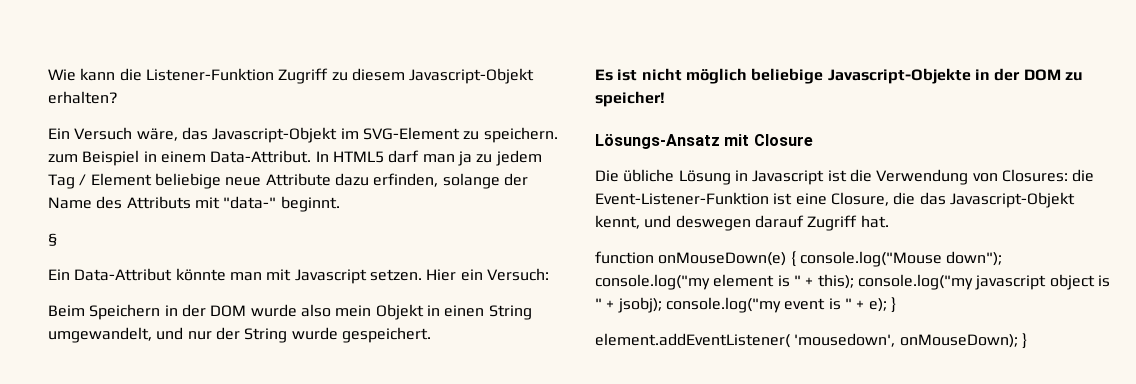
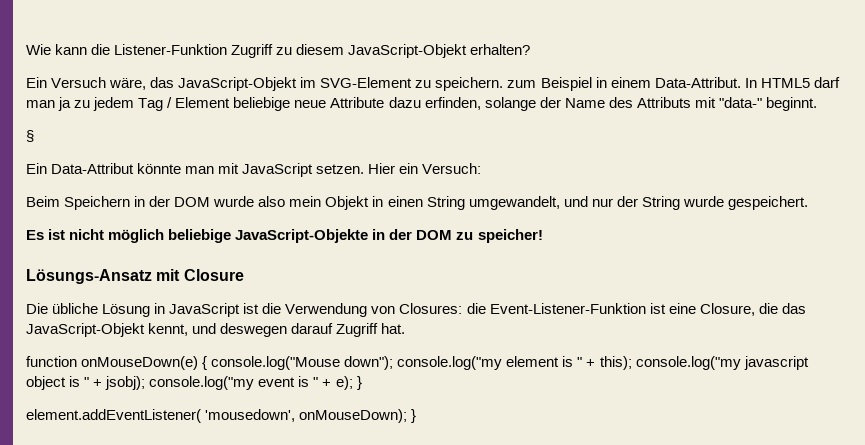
[409,68,535,84] Javascript-Objekt -> [348,44,468,58] JavaScript-Objekt
[212,127,338,143] Javascript-Objekt -> [178,77,298,91] JavaScript-Objekt
[294,269,367,284] Javascript -> [242,163,314,177] JavaScript
[827,68,971,84] Javascript-Objekte -> [235,229,369,243] JavaScript-Objekte
[752,170,825,185] Javascript -> [169,303,241,317] JavaScript
[949,192,1075,208] Javascript-Objekt -> [26,323,145,337] JavaScript-Objekt

